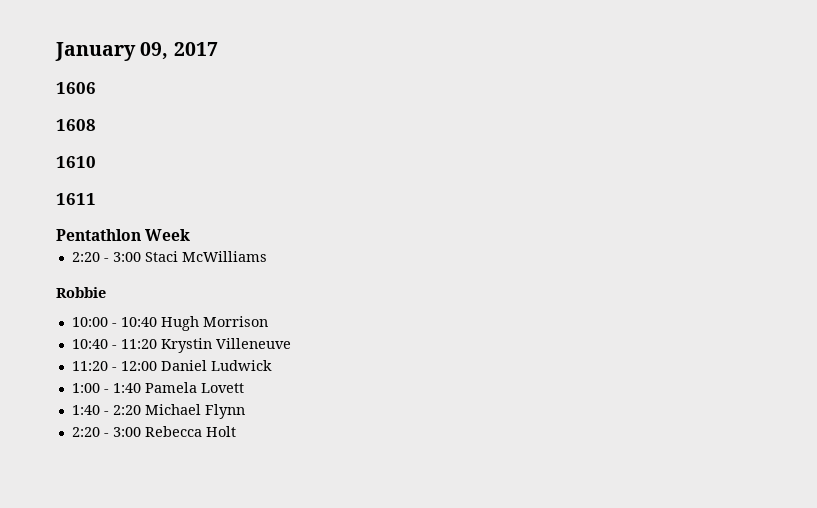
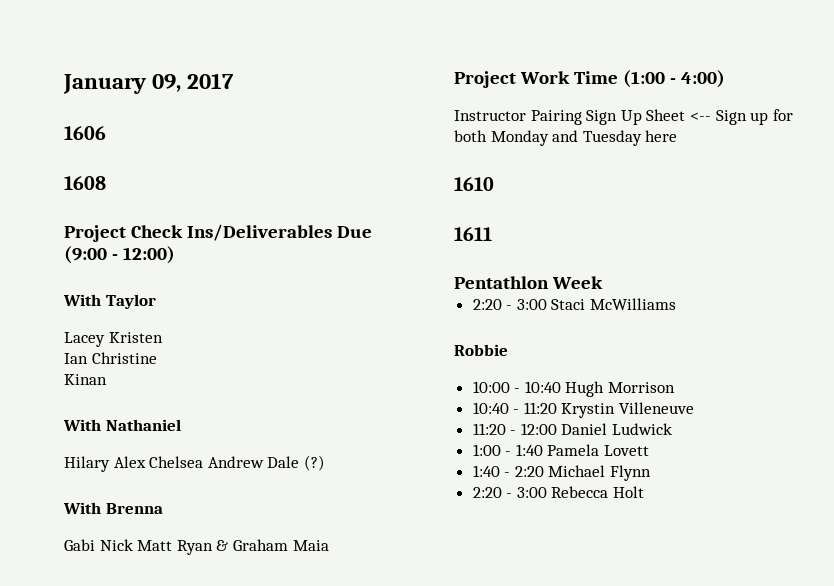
(96, 125) none -> [64,224,372,242] [64,246,175,264] [63,294,156,309] [64,332,163,347] [64,352,157,364] [64,374,107,385] [63,419,181,431] [64,455,325,472] [63,502,163,514] [64,539,329,555] [454,70,725,88] [454,109,793,125] [454,130,678,146] // Project Check Ins/Deliverables Due (9:00 - 12:00) // With Taylor // Lacey Kristen // Ian Christine // Kinan // With Nathaniel // Hilary Alex Chelsea Andrew Dale (?) // With Brenna // Gabi Nick Matt Ryan & Graham Maia // Project Work Time (1:00 - 4:00) // Instructor Pairing Sign Up Sheet <-- Sign up for both Monday and Tuesday here

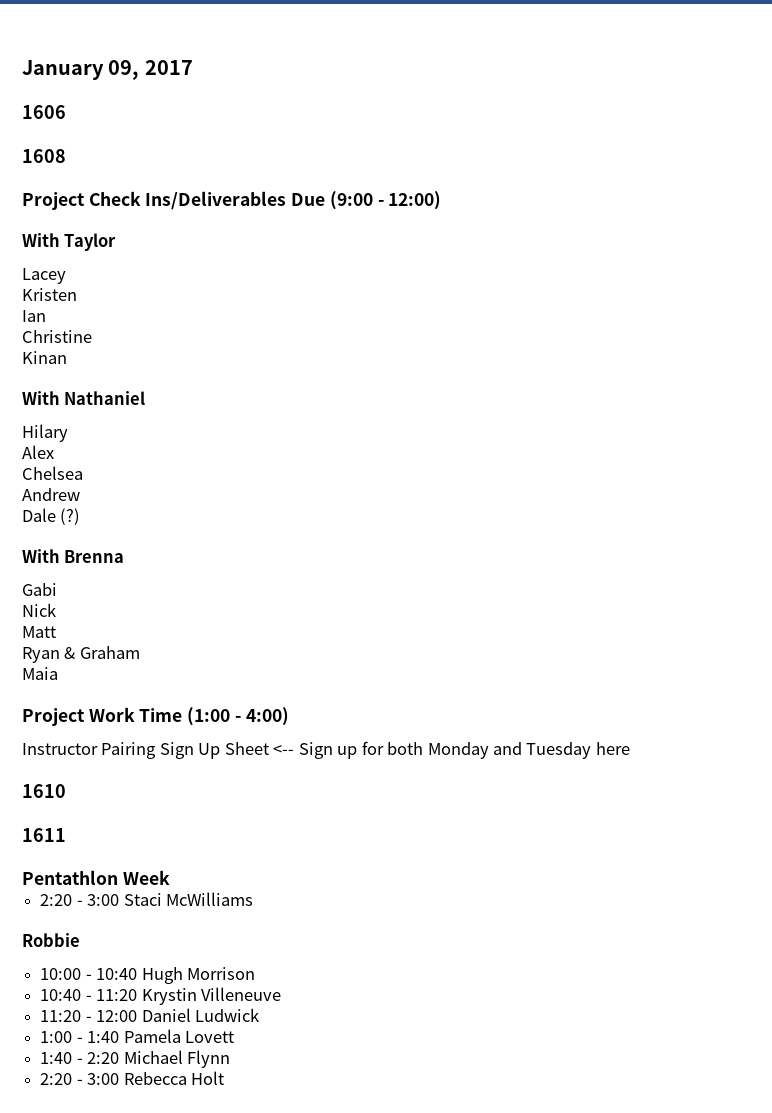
(105, 339) none -> (66, 276) //
(88, 358) none -> (46, 316) //
(110, 464) none -> (68, 433) //
(146, 462) none -> (54, 452) //
(204, 462) none -> (83, 473) //
(264, 462) none -> (80, 494) //
(95, 545) none -> (57, 589) //
(133, 545) none -> (56, 610) //
(173, 545) none -> (56, 632) //
(288, 545) none -> (140, 652) //

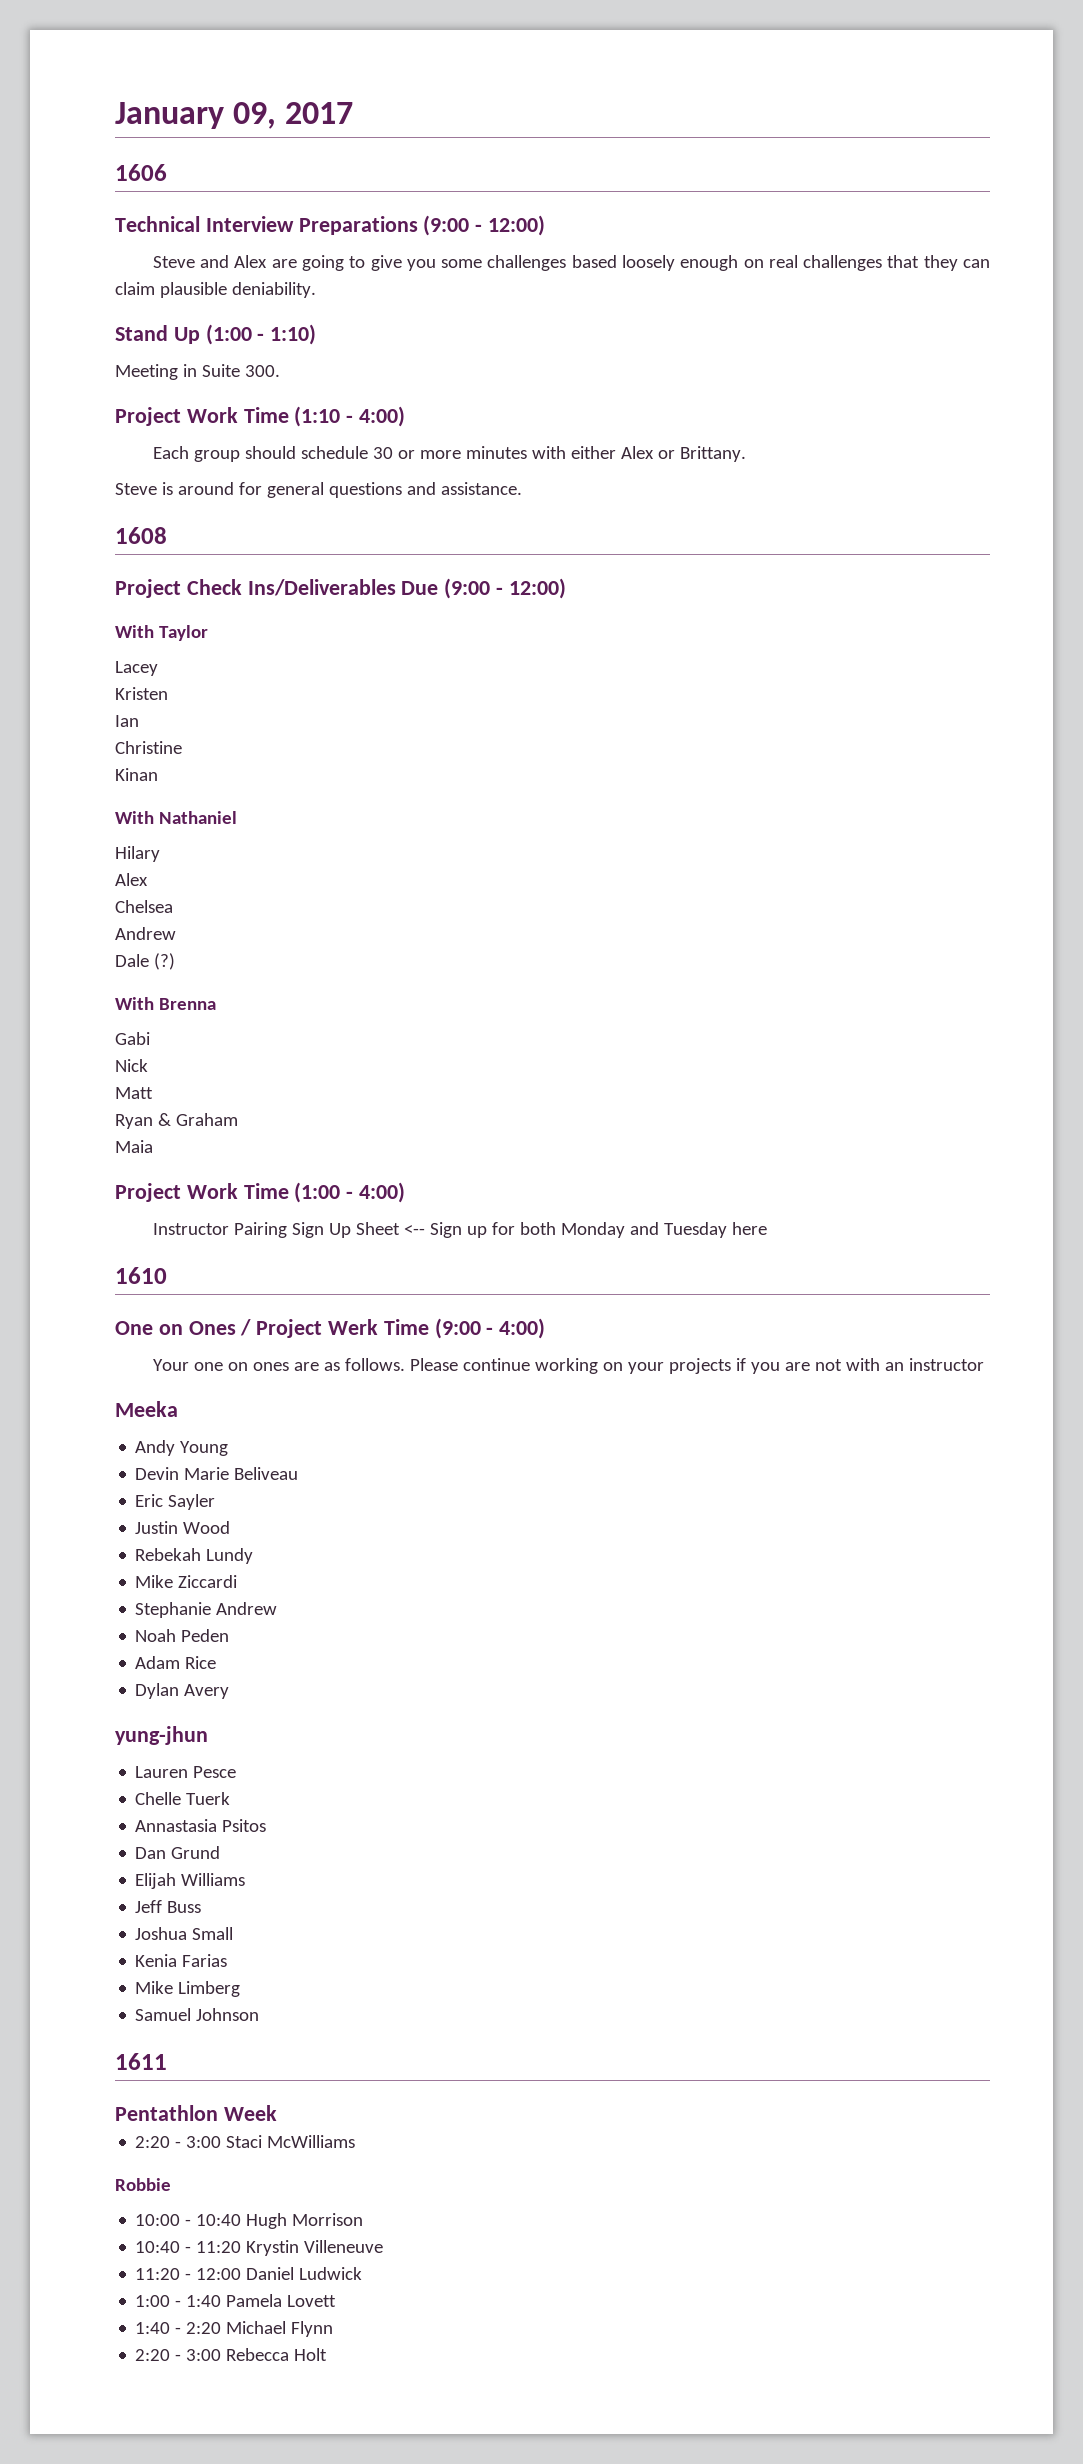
(66, 112) none -> [115,215,546,236] [152,255,990,271] [115,282,316,298] [115,324,317,345] [115,364,280,380] [115,406,406,427] [152,446,746,462] [115,482,522,498] // Technical Interview Preparations (9:00 - 12:00) // Steve and Alex are going to give you some challenges based loosely enough on real challenges that they can claim plausible deniability. // Stand Up (1:00 - 1:10) // Meeting in Suite 300. // Project Work Time (1:10 - 4:00) // Each group should schedule 30 or more minutes with either Alex or Brittany. // Steve is around for general questions and assistance.
(66, 791) none -> [115,1318,546,1339] [152,1358,984,1374] [115,1401,178,1417] [135,1440,229,1456] [135,1467,299,1480] [135,1494,216,1510] [135,1521,231,1534] [135,1548,254,1564] [135,1575,238,1588] [135,1602,278,1618] [135,1629,230,1642] [135,1656,217,1669] [135,1683,230,1699] [115,1726,208,1745] [135,1766,237,1778] [135,1792,231,1805] [135,1819,267,1832] [135,1846,221,1859] [135,1873,246,1889] [135,1900,202,1913] [135,1927,234,1940] [135,1954,228,1967] [135,1981,241,1997] [135,2008,260,2021] // One on Ones / Project Werk Time (9:00 - 4:00) // Your one on ones are as follows. Please continue working on your projects if you are not with an instructor // Meeka // Andy Young // Devin Marie Beliveau // Eric Sayler // Justin Wood // Rebekah Lundy // Mike Ziccardi // Stephanie Andrew // Noah Peden // Adam Rice // Dylan Avery // yung-jhun // Lauren Pesce // Chelle Tuerk // Annastasia Psitos // Dan Grund // Elijah Williams // Jeff Buss // Joshua Small // Kenia Farias // Mike Limberg // Samuel Johnson

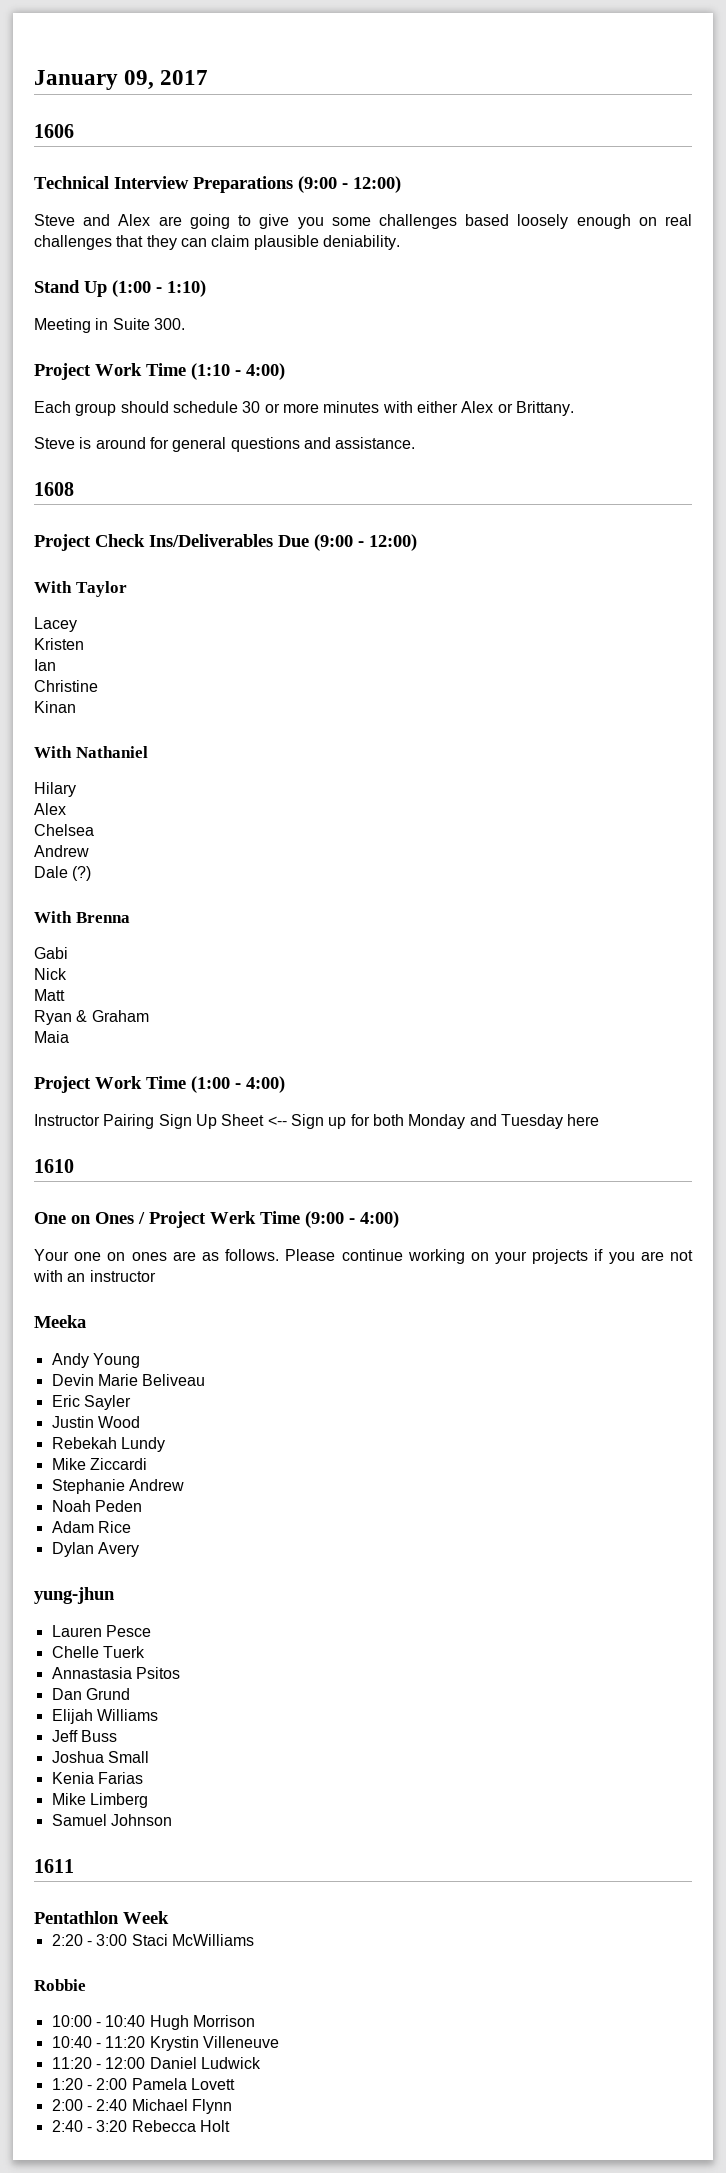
[135,2295,222,2307] 1:00 - 1:40 -> [51,2078,128,2090] 1:20 - 2:00
[135,2322,222,2334] 1:40 - 2:20 -> [51,2099,128,2111] 2:00 - 2:40
[135,2349,222,2361] 2:20 - 3:00 -> [51,2120,128,2132] 2:40 - 3:20

